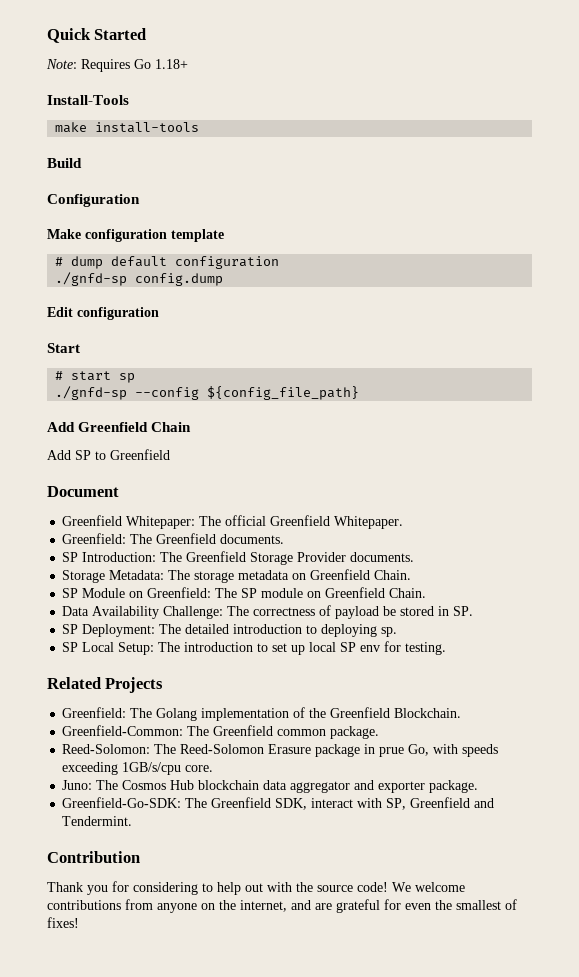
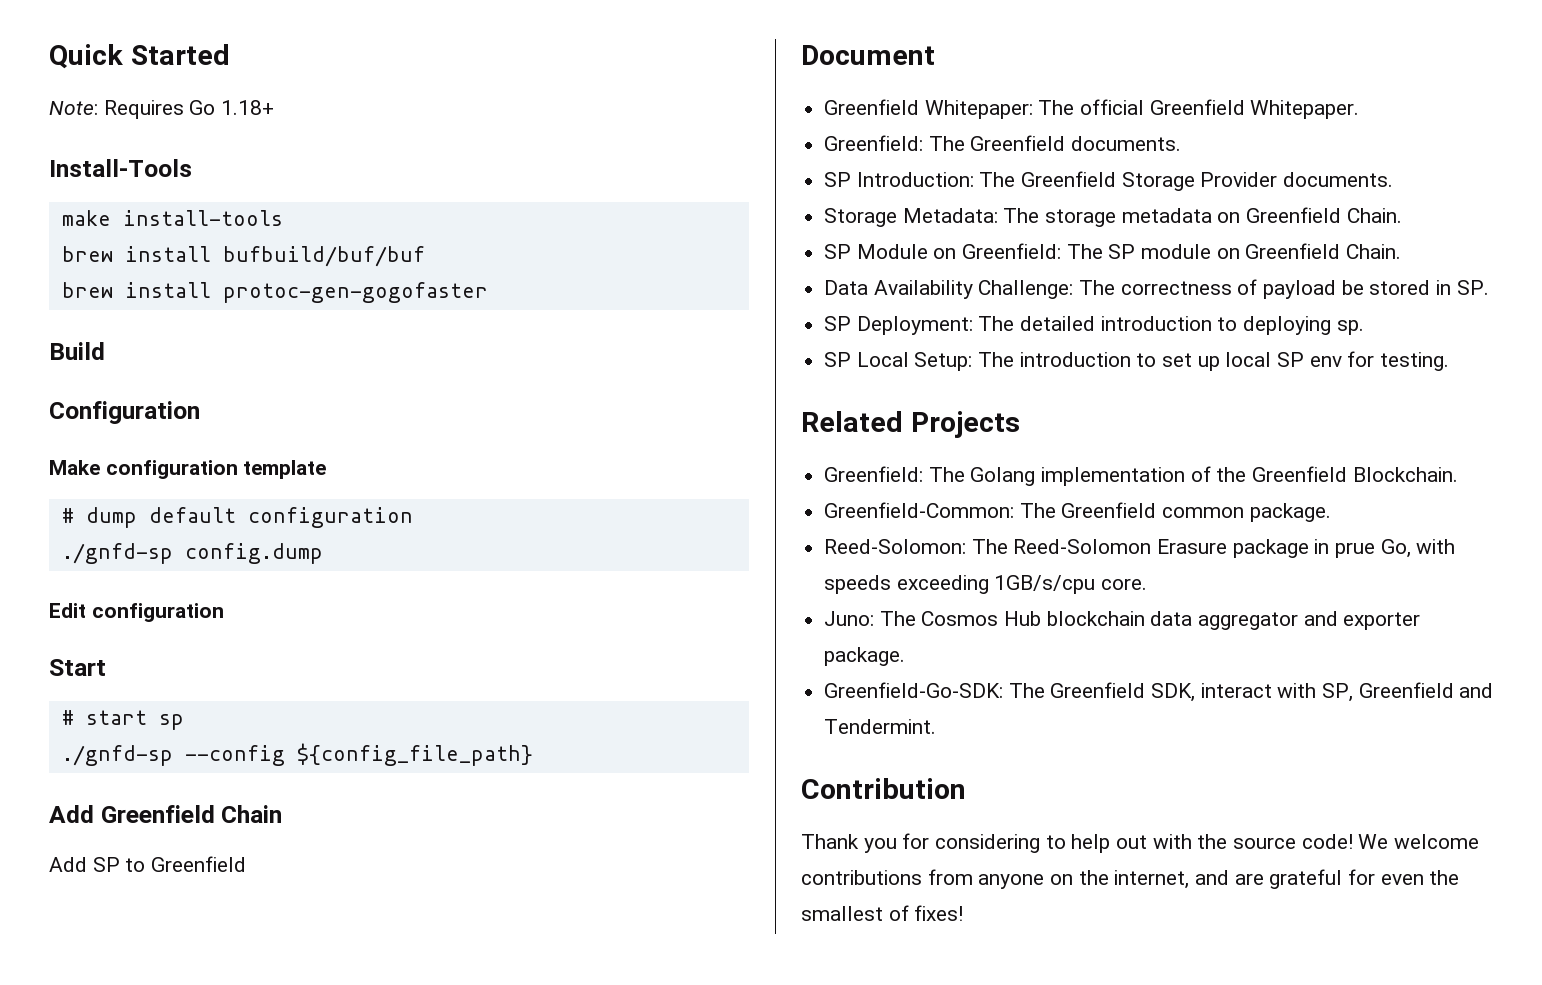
(200, 127) none -> [61,246,425,267] [61,282,488,303] // brew install bufbuild/buf/buf // brew install protoc-gen-gogofaster

